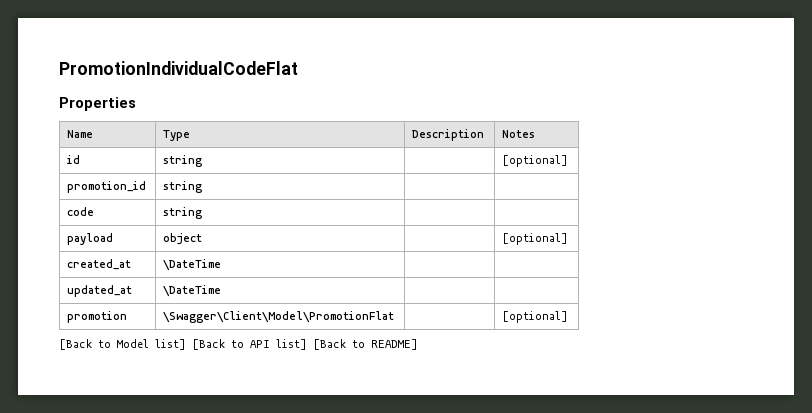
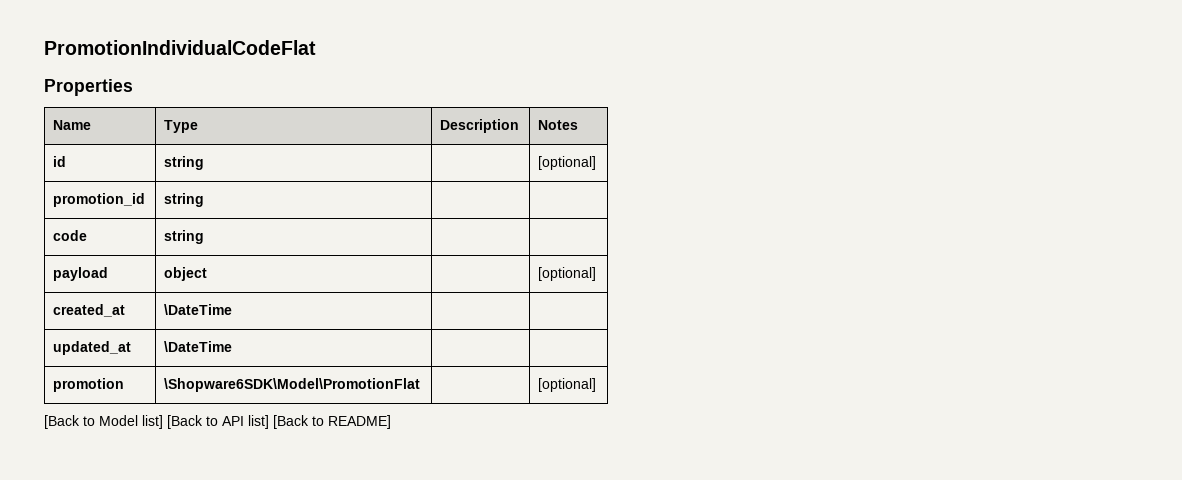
[163,311,395,323] \Swagger\Client\Model\PromotionFlat -> [164,378,421,392] \Shopware6SDK\Model\PromotionFlat

